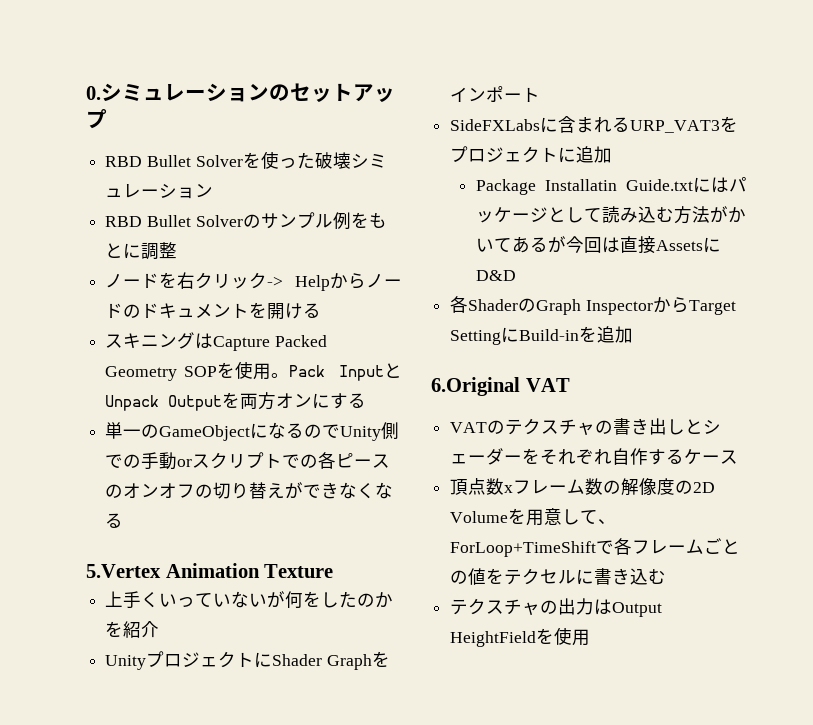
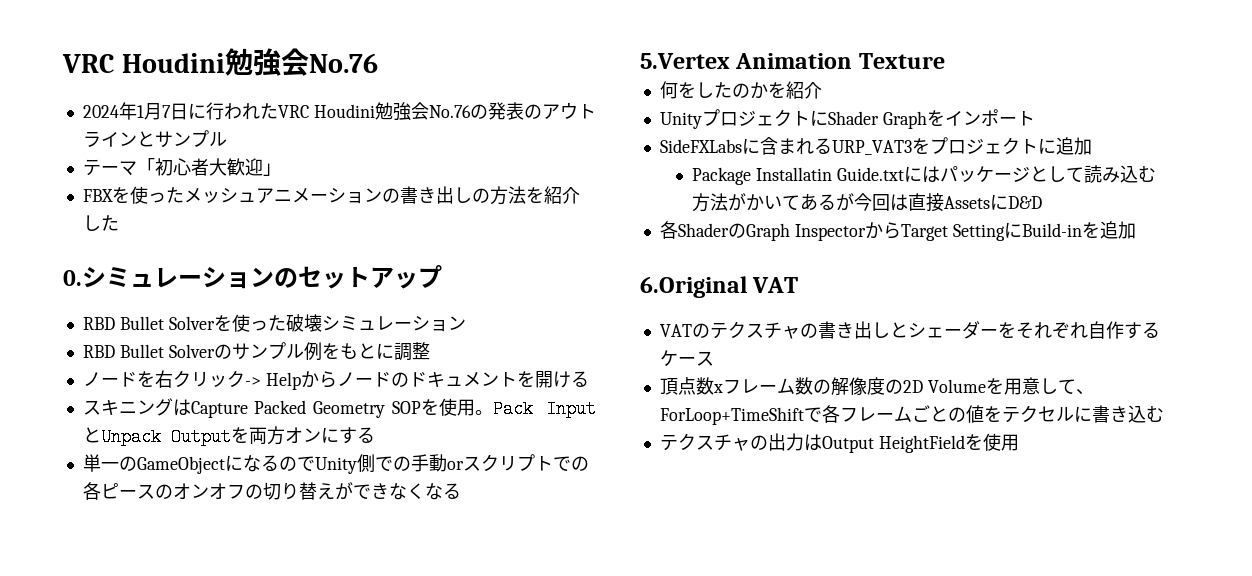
(86, 93) none -> [62,48,378,76] [82,102,596,121] [82,130,227,148] [82,158,281,176] [82,186,580,205] [82,215,119,231] VRC Houdini勉強会No.76 // 2024年1月7日に行われたVRC Houdini勉強会No.76の発表のアウトラインとサンプル // テーマ「初心者大歓迎」 // FBXを使ったメッシュアニメーションの書き出しの方法を紹介した //
[105,591,286,609] 上手くいっていないが -> (945, 61) none

